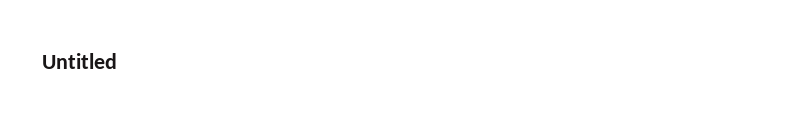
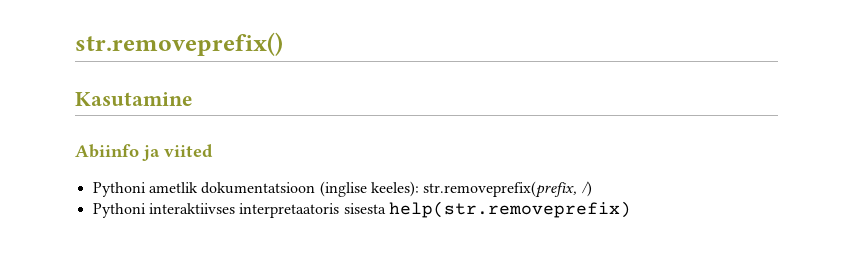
[42,53,117,69] Untitled -> [75,32,283,56] [75,92,193,106] [75,144,213,161] [92,181,592,198] [92,201,631,218] str.removeprefix() // Kasutamine // Abiinfo ja viited // Pythoni ametlik dokumentatsioon (inglise keeles): str.removeprefix(prefix, /) // Pythoni interaktiivses interpretaatoris sisesta help(str.removeprefix)

